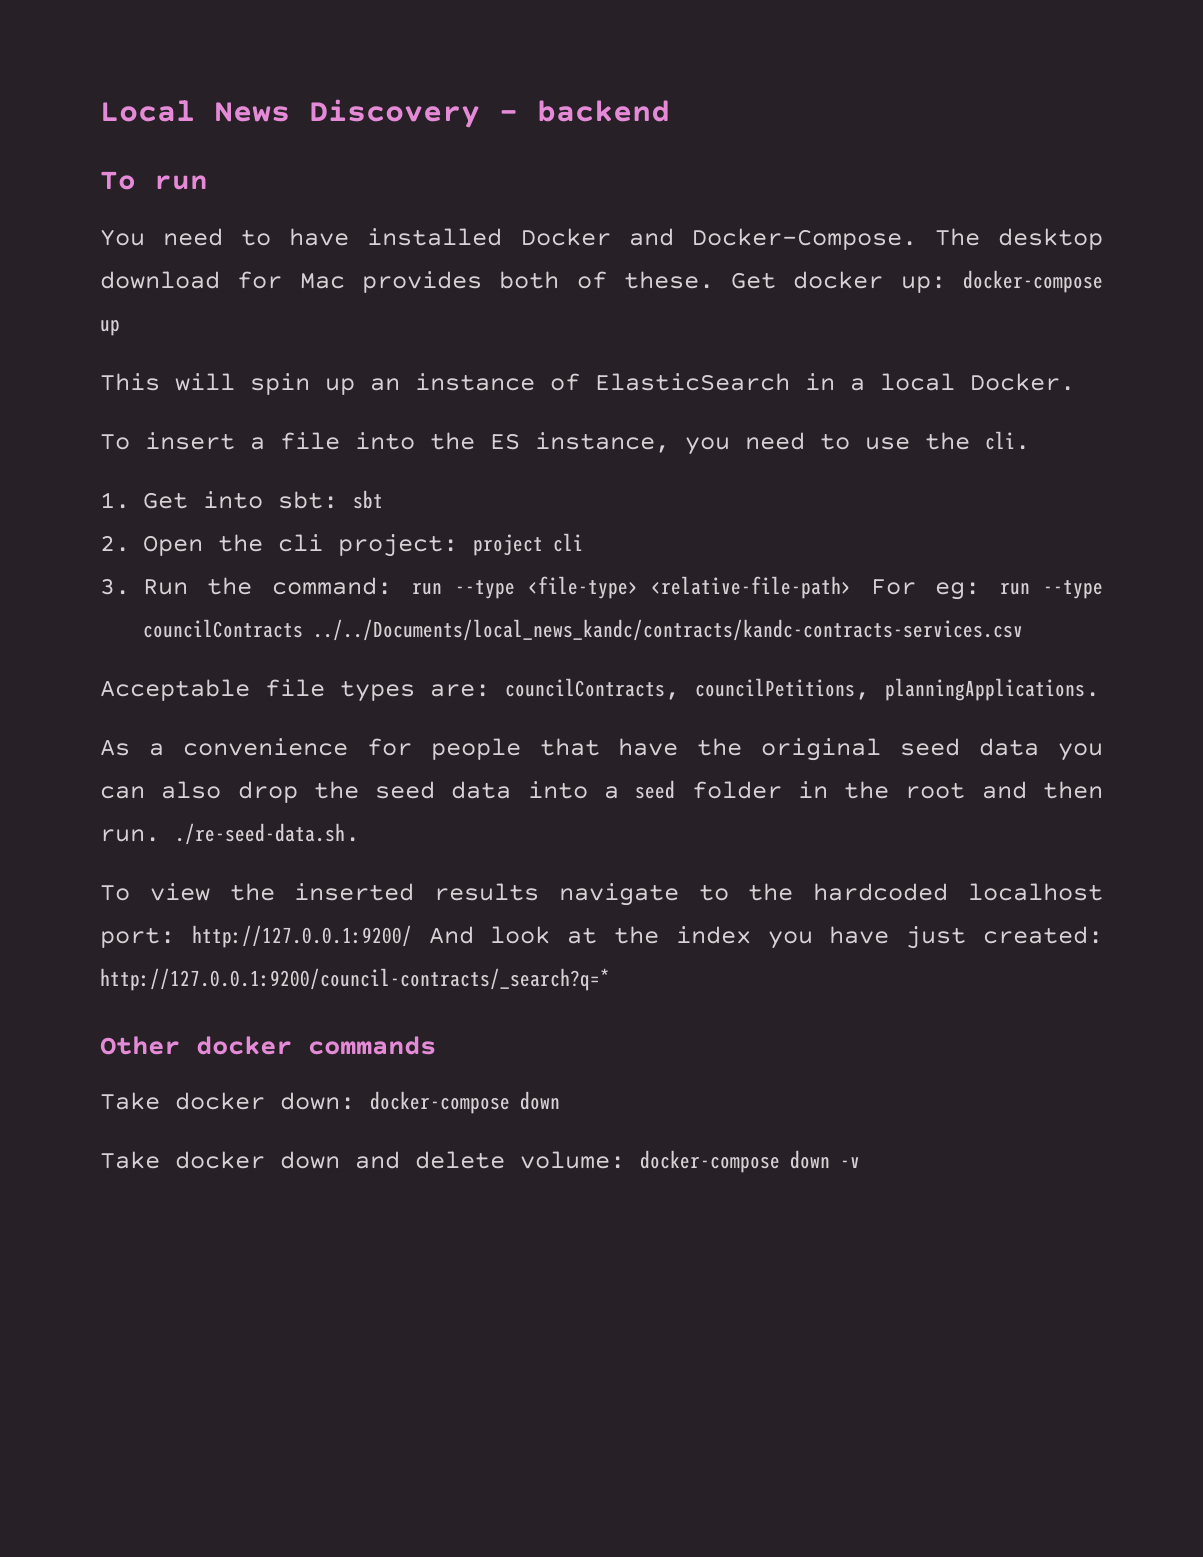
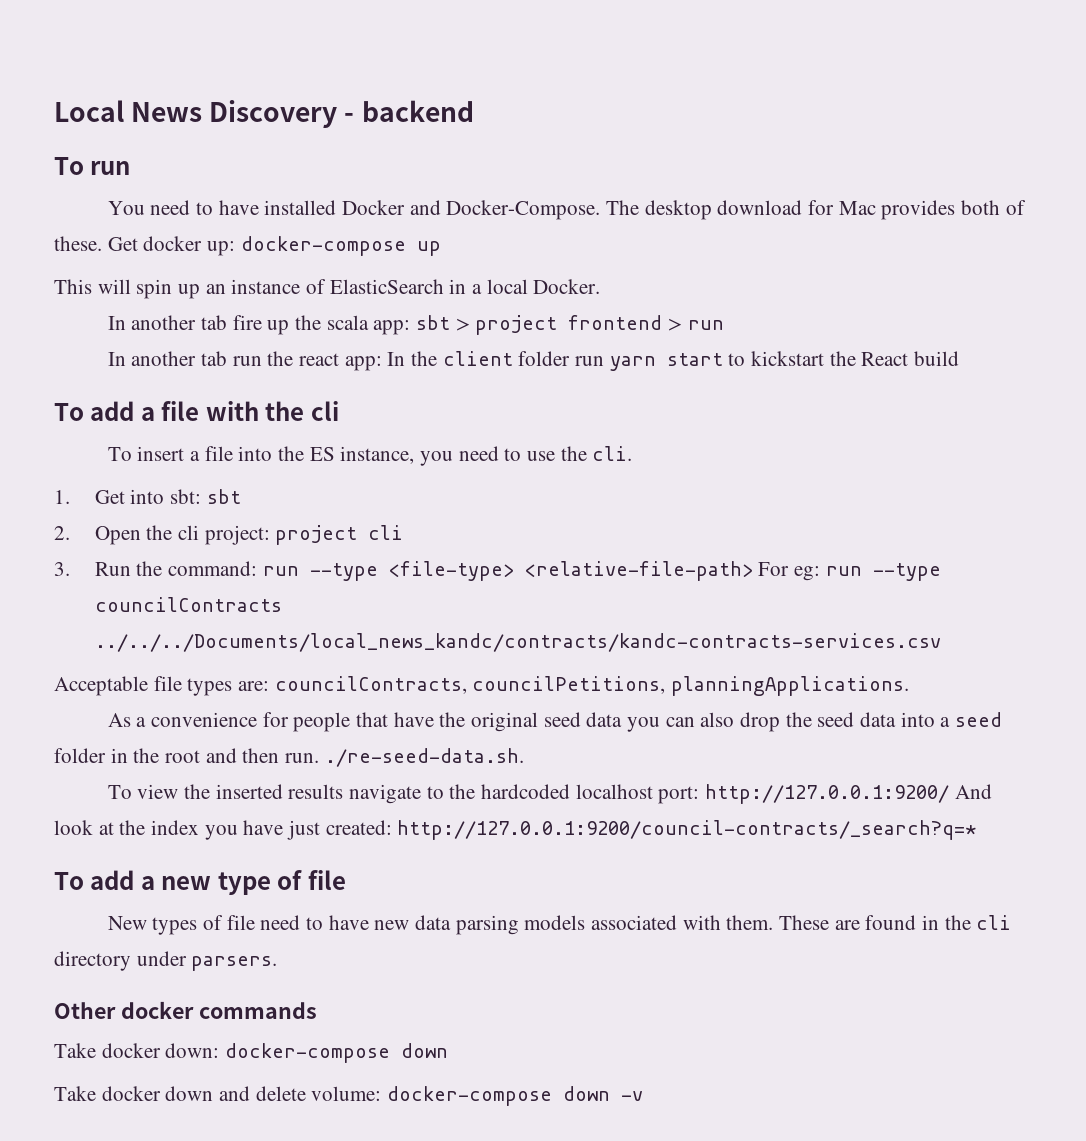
(1075, 382) none -> [107,315,724,335] [107,351,960,371] [54,401,339,421] // In another tab fire up the scala app: sbt > project frontend > run // In another tab run the react app: In the client folder run yarn start to kickstart the React build // To add a file with the cli
[312,619,1023,641] ../../Documents/local_news_kandc/contracts/kandc-contracts-services.csv -> [94,633,941,652] ../../../Documents/local_news_kandc/contracts/kandc-contracts-services.csv
(610, 979) none -> [54,870,346,895] [107,915,1012,935] [54,951,278,971] // To add a new type of file // New types of file need to have new data parsing models associated with them. These are found in the cli directory under parsers.

